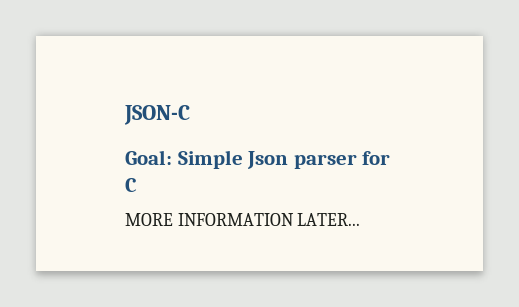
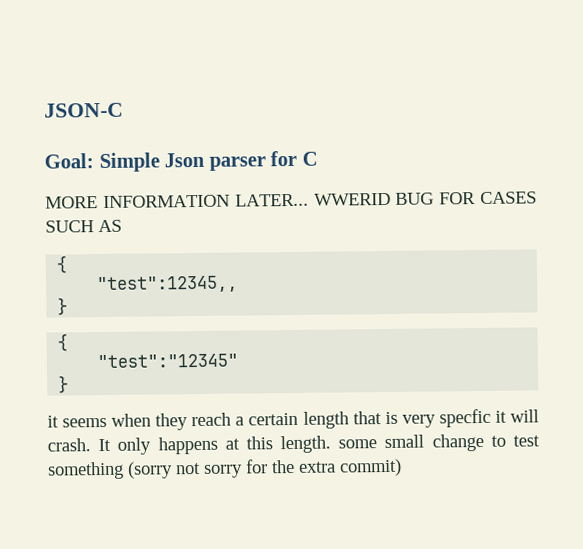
(361, 219) none -> [313,191,537,206] [45,219,122,233] [56,255,68,274] [97,275,239,294] [57,297,69,316] [57,333,69,352] [97,353,239,369] [58,375,70,394] [47,408,539,431] [47,433,540,455] [47,458,402,480] WWERID BUG FOR CASES SUCH AS // { // "test":12345,, // } // { // "test":"12345" // } // it seems when they reach a certain length that is very specfic it will crash. It only happens at this length. some small change to test something (sorry not sorry for the extra commit)

